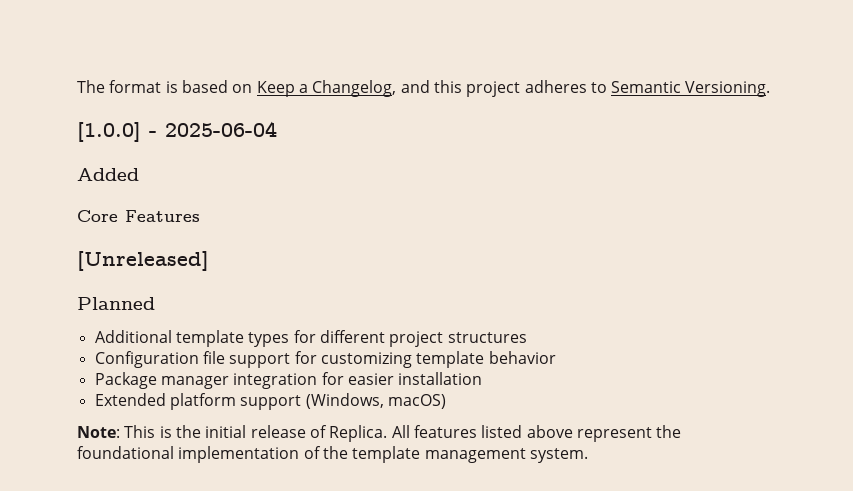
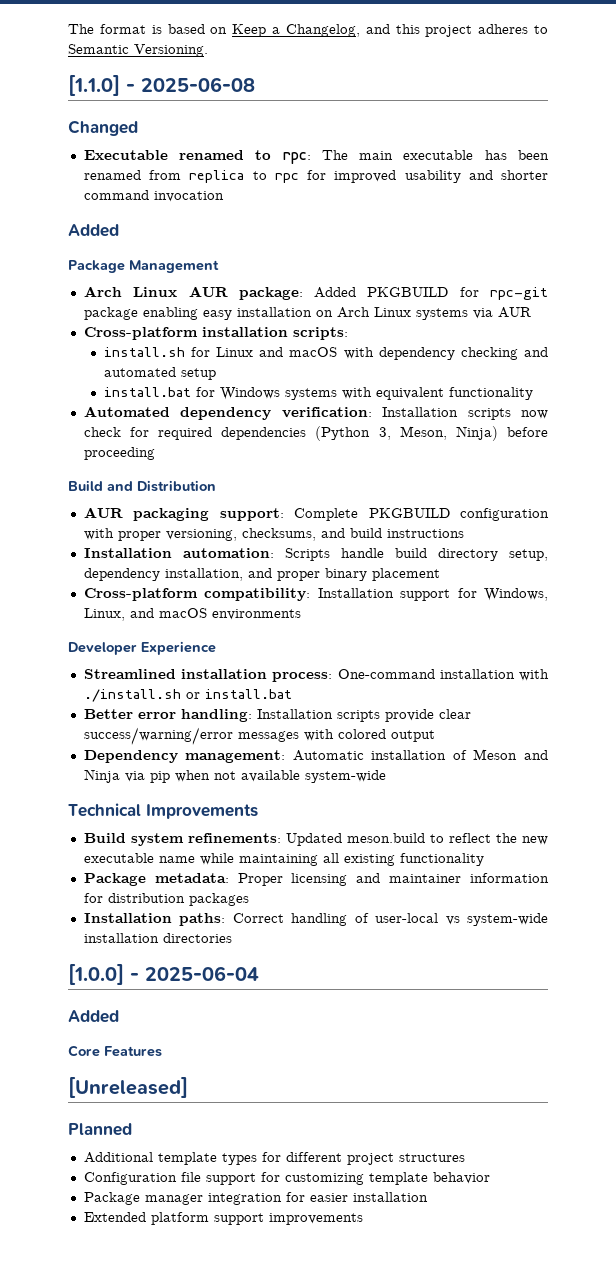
(771, 89) none -> [68,75,255,96] [68,120,138,136] [83,150,550,164] [83,170,548,183] [83,190,224,202] [68,224,119,237] [68,260,219,273] [83,286,548,300] [83,307,531,320] [83,327,348,340] [103,347,549,360] [103,367,216,380] [103,387,533,400] [83,406,548,420] [83,426,549,441] [83,447,155,460] [68,480,216,492] [83,507,549,521] [83,528,464,541] [83,548,548,561] [83,568,440,581] [83,588,548,601] [83,608,301,621] [68,641,216,655] [83,669,549,682] [83,689,292,702] [83,709,471,722] [83,727,435,745] [83,749,548,763] [83,769,386,783] [68,803,258,819] [83,833,549,846] [83,853,484,866] [83,873,550,886] [83,893,249,906] [83,913,549,926] [83,933,232,943] // [1.1.0] - 2025-06-08 // Changed // Executable renamed to rpc: The main executable has been renamed from replica to rpc for improved usability and shorter command invocation // Added // Package Management // Arch Linux AUR package: Added PKGBUILD for rpc-git package enabling easy installation on Arch Linux systems via AUR // Cross-platform installation scripts: // install.sh for Linux and macOS with dependency checking and automated setup // install.bat for Windows systems with equivalent functionality // Automated dependency verification: Installation scripts now check for required dependencies (Python 3, Meson, Ninja) before proceeding // Build and Distribution // AUR packaging support: Complete PKGBUILD configuration with proper versioning, checksums, and build instructions // Installation automation: Scripts handle build directory setup, dependency installation, and proper binary placement // Cross-platform compatibility: Installation support for Windows, Linux, and macOS environments // Developer Experience // Streamlined installation process: One-command installation with ./install.sh or install.bat // Better error handling: Installation scripts provide clear success/warning/error messages with colored output // Dependency management: Automatic installation of Meson and Ninja via pip when not available system-wide // Technical Improvements // Build system refinements: Updated meson.build to reflect the new executable name while maintaining all existing functionality // Package metadata: Proper licensing and maintainer information for distribution packages // Installation paths: Correct handling of user-local vs system-wide installation directories
[305,393,446,409] [77,425,682,442] [77,446,588,463] (Windows, macOS) // Note: This is the initial release of Replica. All features listed above represent the foundational implementation of the template management system. -> [268,1213,363,1225] improvements

